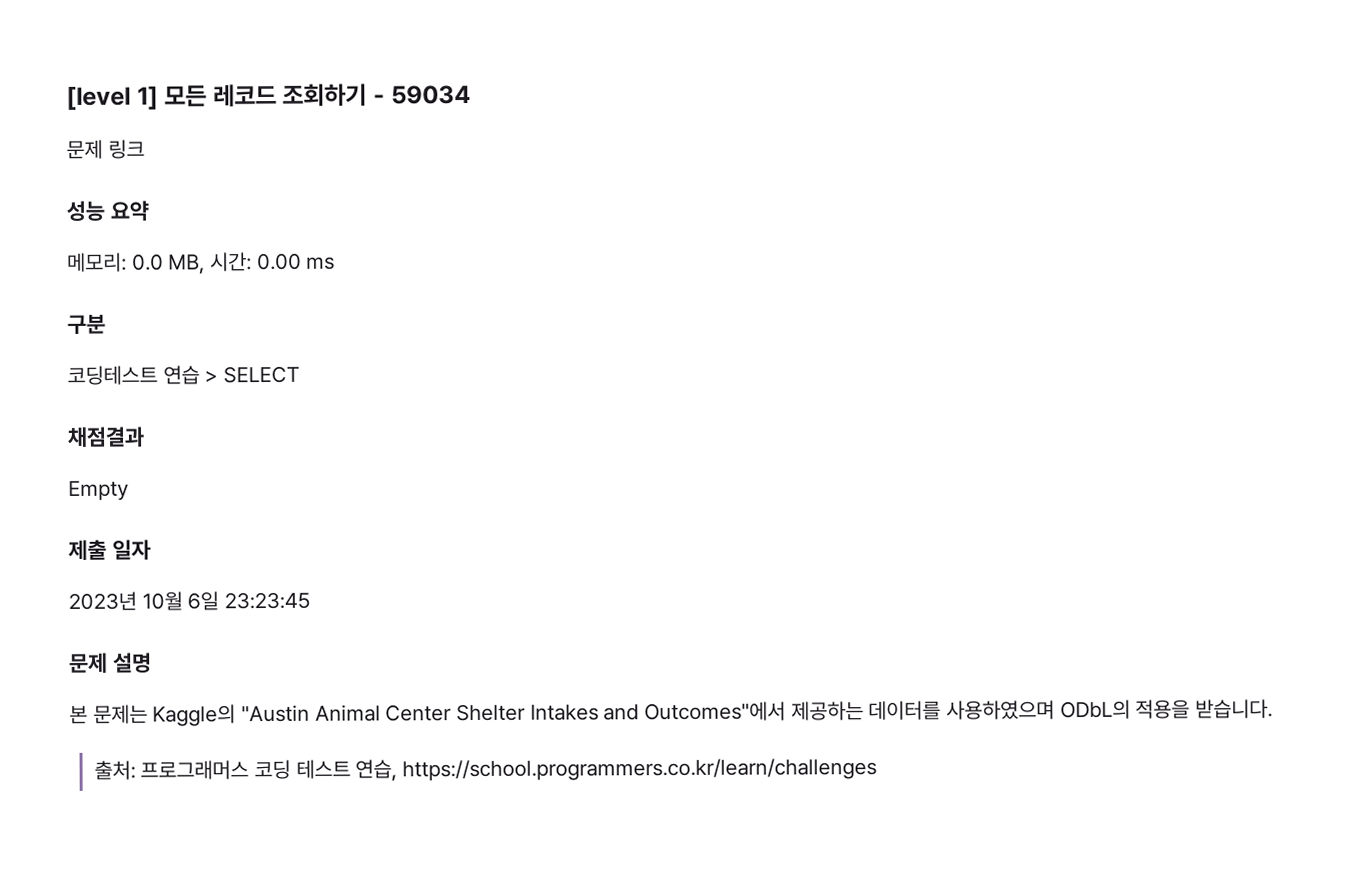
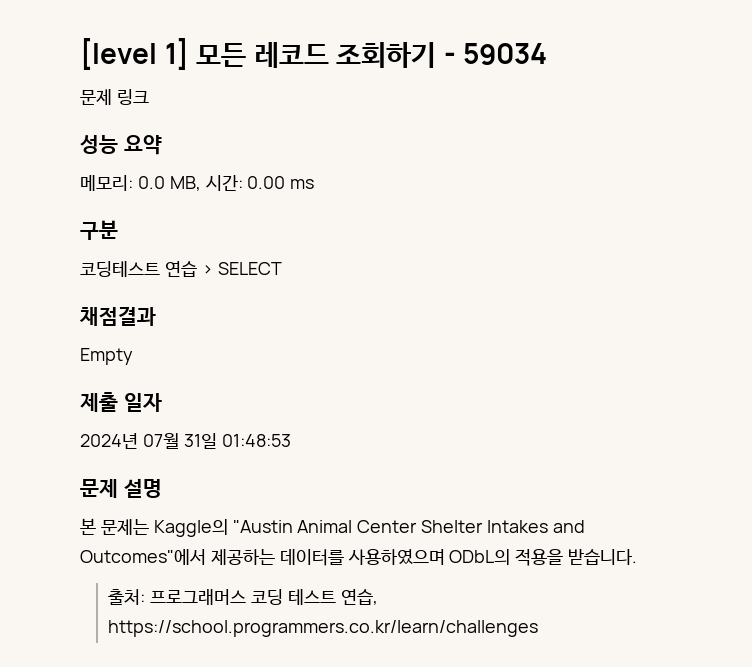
[68,591,312,611] 2023년 10월 6일 23:23:45 -> [80,433,291,449] 2024년 07월 31일 01:48:53

